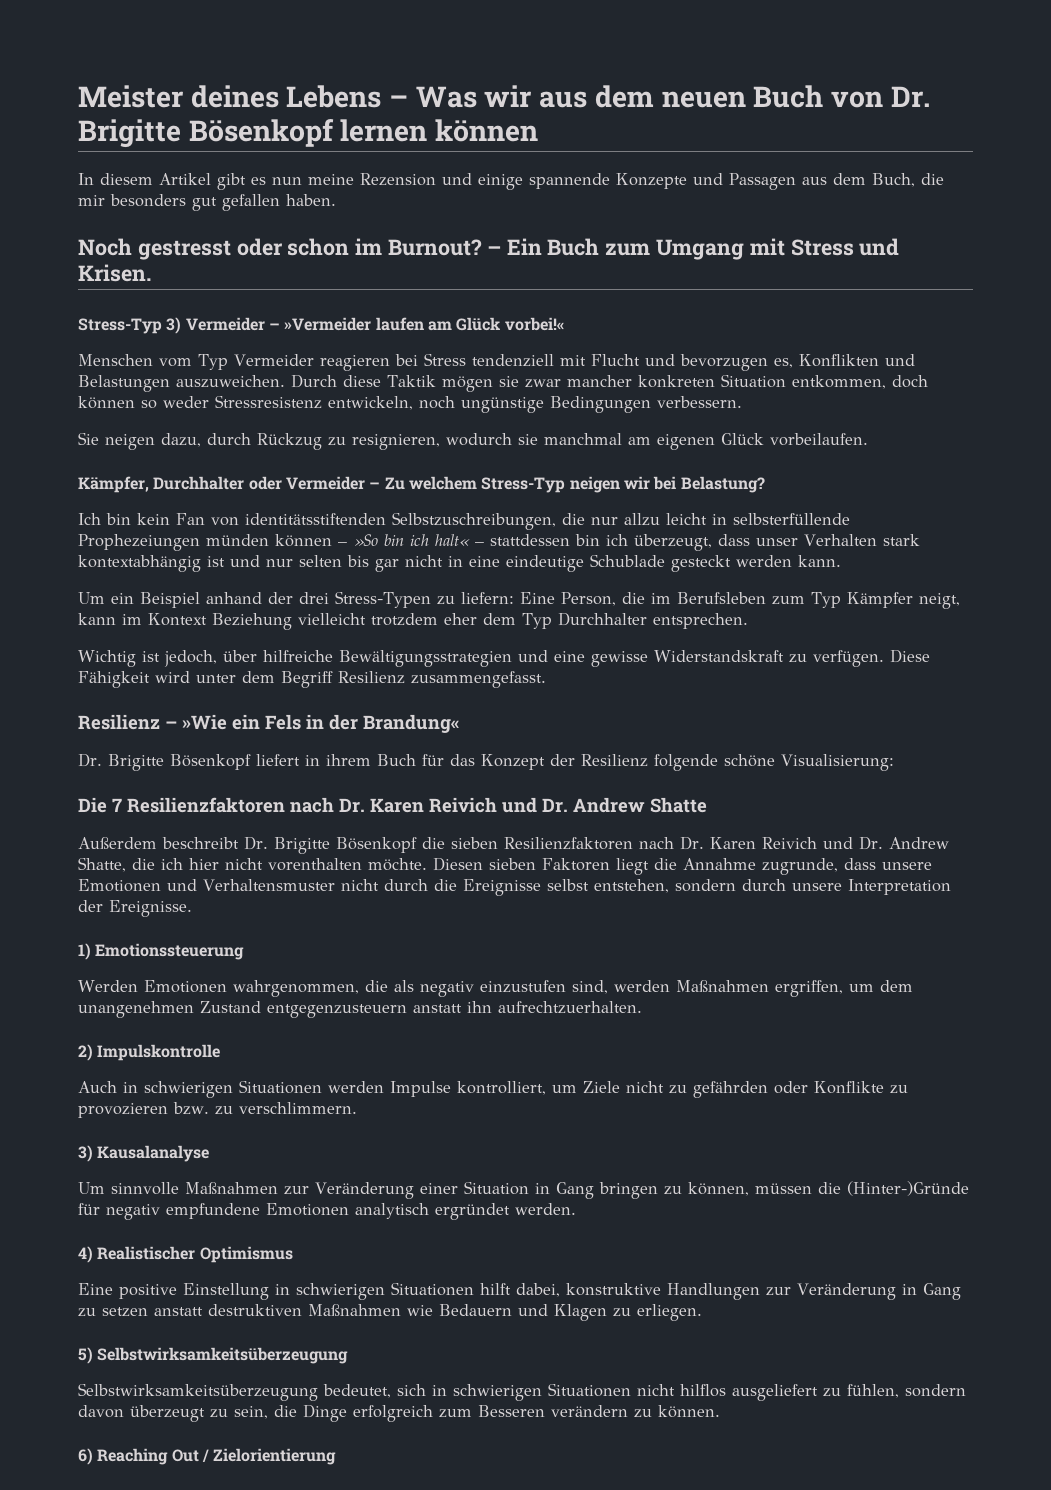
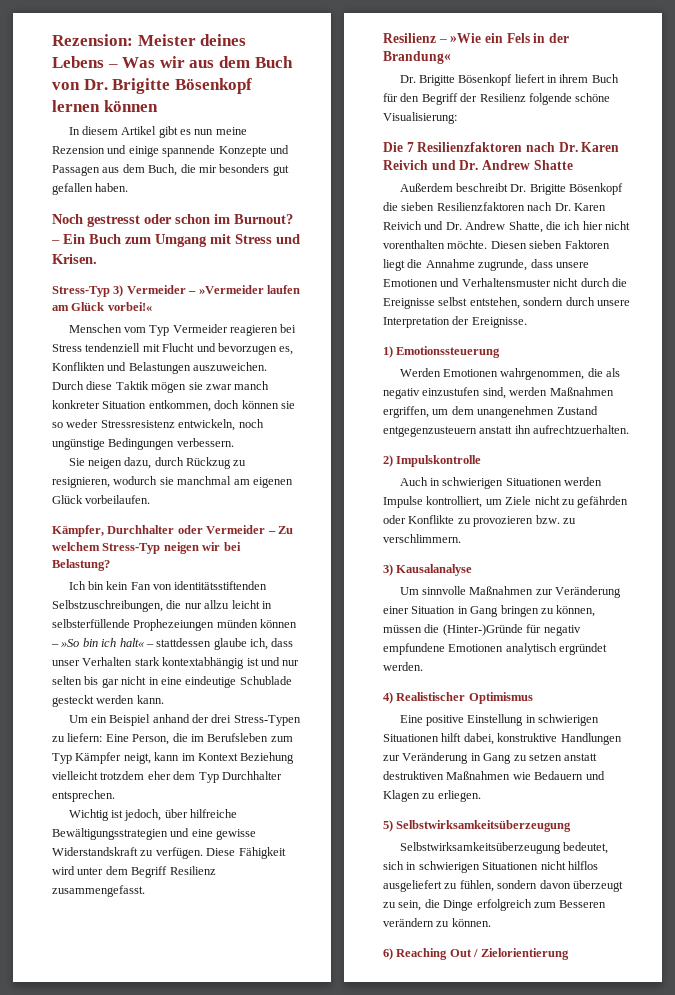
(78, 96) none -> [52,34,133,46] Rezension:
[661,91,746,108] neuen -> (250, 62) none
[566,375,715,388] mancher konkreten -> [234,381,270,390] [52,400,100,409] manch konkreter
(135, 402) none -> [280,401,295,409] sie
[575,534,712,551] bin ich überzeugt, -> [213,638,268,650] glaube ich,
[449,754,545,770] das Konzept -> [400,93,458,105] den Begriff

